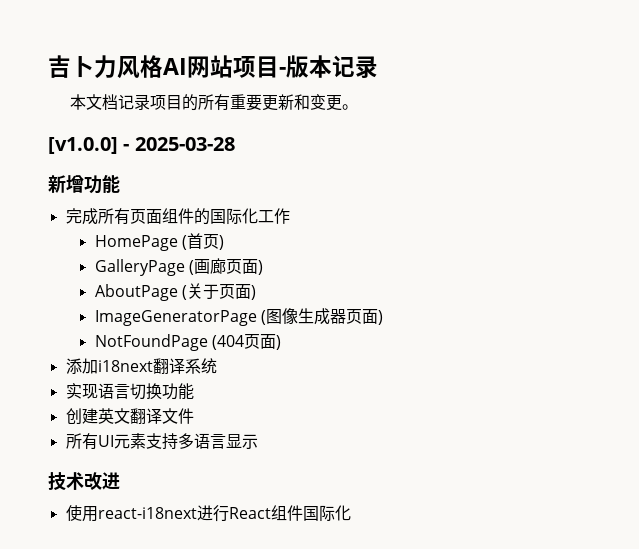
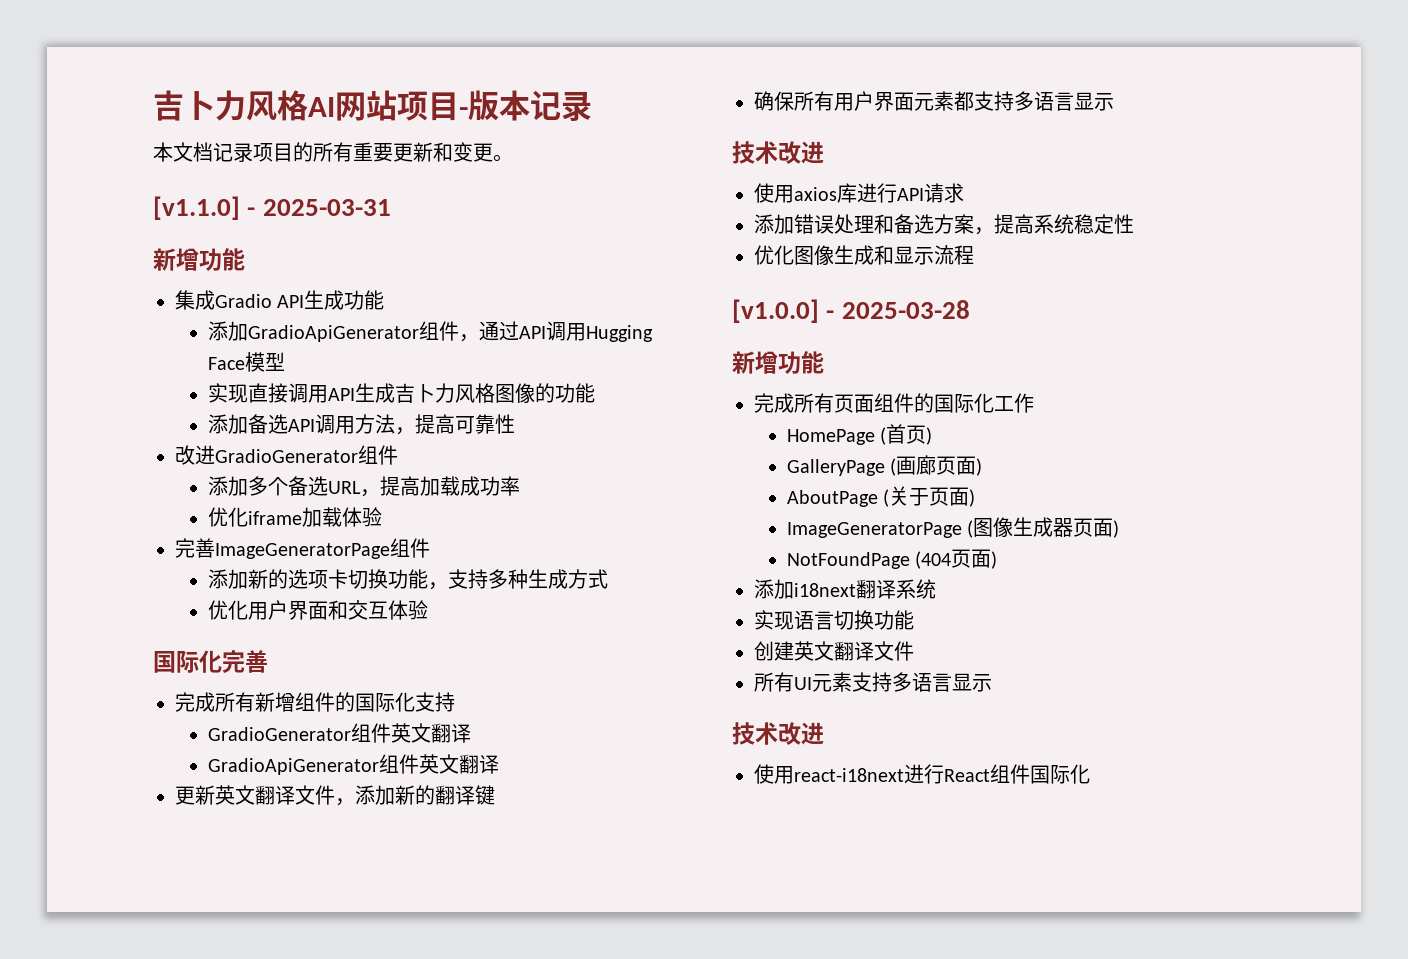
(359, 107) none -> [153,196,391,220] [153,248,245,271] [175,290,385,310] [207,321,653,342] [207,352,285,372] [207,383,595,403] [207,414,515,435] [175,445,398,465] [207,476,520,497] [207,507,382,527] [175,538,430,559] [207,569,608,590] [207,600,428,620] [153,650,268,673] [175,692,455,712] [207,723,471,743] [207,754,499,775] [175,785,495,806] [754,91,1114,111] [732,141,824,164] [754,183,964,203] [754,214,1134,235] [754,245,974,265] // [v1.1.0] - 2025-03-31 // 新增功能 // 集成Gradio API生成功能 // 添加GradioApiGenerator组件，通过API调用Hugging Face模型 // 实现直接调用API生成吉卜力风格图像的功能 // 添加备选API调用方法，提高可靠性 // 改进GradioGenerator组件 // 添加多个备选URL，提高加载成功率 // 优化iframe加载体验 // 完善ImageGeneratorPage组件 // 添加新的选项卡切换功能，支持多种生成方式 // 优化用户界面和交互体验 // 国际化完善 // 完成所有新增组件的国际化支持 // GradioGenerator组件英文翻译 // GradioApiGenerator组件英文翻译 // 更新英文翻译文件，添加新的翻译键 // 确保所有用户界面元素都支持多语言显示 // 技术改进 // 使用axios库进行API请求 // 添加错误处理和备选方案，提高系统稳定性 // 优化图像生成和显示流程

